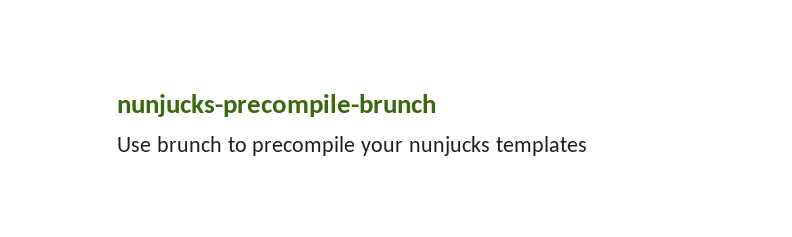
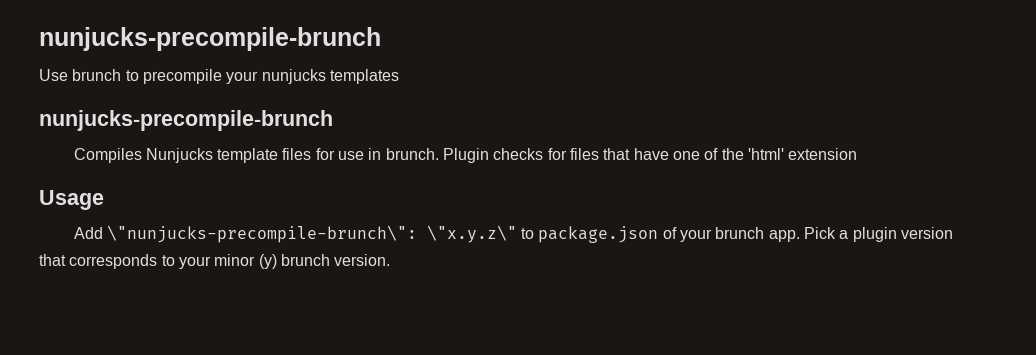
(587, 146) none -> [39,110,333,131] [73,148,858,163] [39,190,104,210] [73,225,954,243] [39,254,391,269] // nunjucks-precompile-brunch // Compiles Nunjucks template files for use in brunch. Plugin checks for files that have one of the 'html' extension // Usage // Add \"nunjucks-precompile-brunch\": \"x.y.z\" to package.json of your brunch app. Pick a plugin version that corresponds to your minor (y) brunch version.

